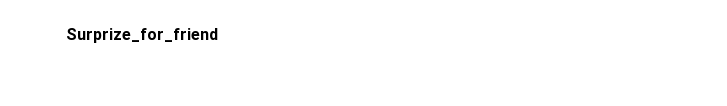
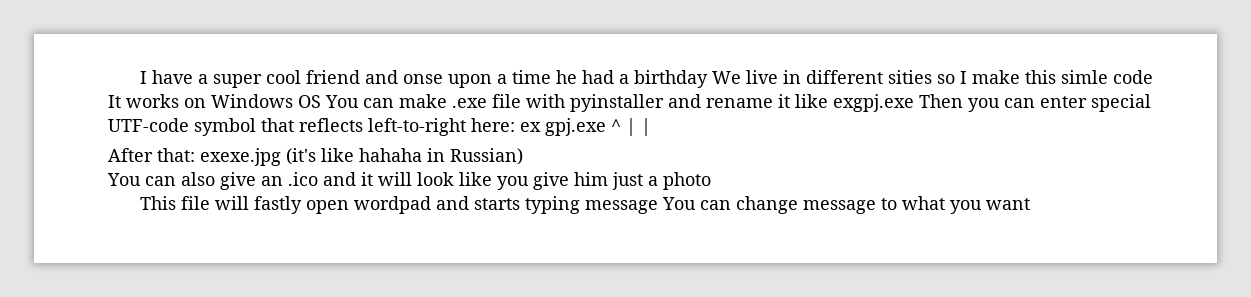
[66,28,218,43] Surprize_for_friend -> [140,70,1154,88] [108,94,1151,112] [108,118,651,136] [108,148,523,166] [107,172,711,190] [140,196,1031,214] I have a super cool friend and onse upon a time he had a birthday We live in different sities so I make this simle code It works on Windows OS You can make .exe file with pyinstaller and rename it like exgpj.exe Then you can enter special UTF-code symbol that reflects left-to-right here: ex gpj.exe ^ | | // After that: exexe.jpg (it's like hahaha in Russian) // You can also give an .ico and it will look like you give him just a photo // This file will fastly open wordpad and starts typing message You can change message to what you want

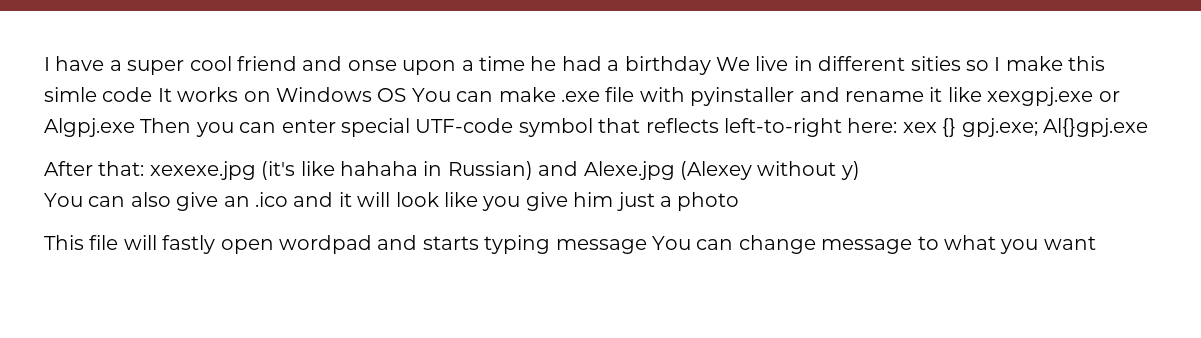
[833,94,914,112] exgpj.exe -> [987,87,1120,106] [44,118,135,137] xexgpj.exe or Algpj.exe
[520,118,651,136] ex gpj.exe ^ | | -> [902,118,1148,137] xex {} gpj.exe; Al{}gpj.exe
[200,148,281,166] exexe.jpg -> [149,161,256,180] xexexe.jpg
(523, 156) none -> [538,161,860,180] and Alexe.jpg (Alexey without y)

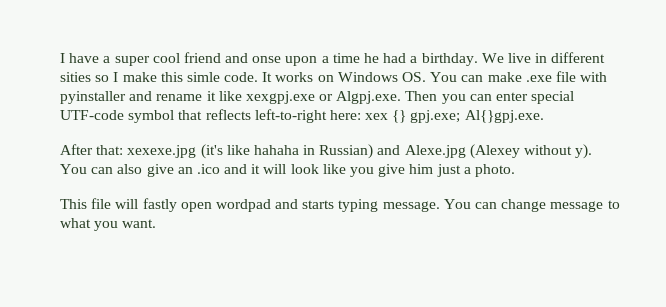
[624,56,711,75] birthday -> [421,53,478,66] birthday.
[102,87,153,102] code -> [224,72,259,82] code.
[377,88,407,102] OS -> [402,72,427,82] OS.
[44,118,135,137] Algpj.exe -> [336,91,402,104] Algpj.exe.
[1042,118,1148,137] Al{}gpj.exe -> [464,110,544,123] Al{}gpj.exe.
[840,161,860,180] y) -> [575,144,593,159] y).
[677,192,740,211] photo -> [474,164,515,177] photo.
[555,239,647,254] message -> [382,201,440,212] message.
[1043,236,1096,250] want -> [122,219,157,228] want.

